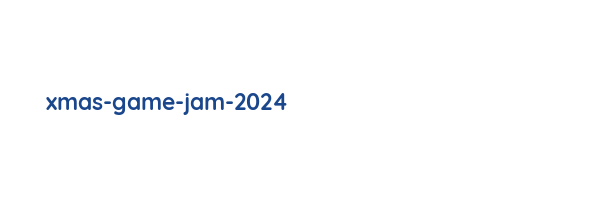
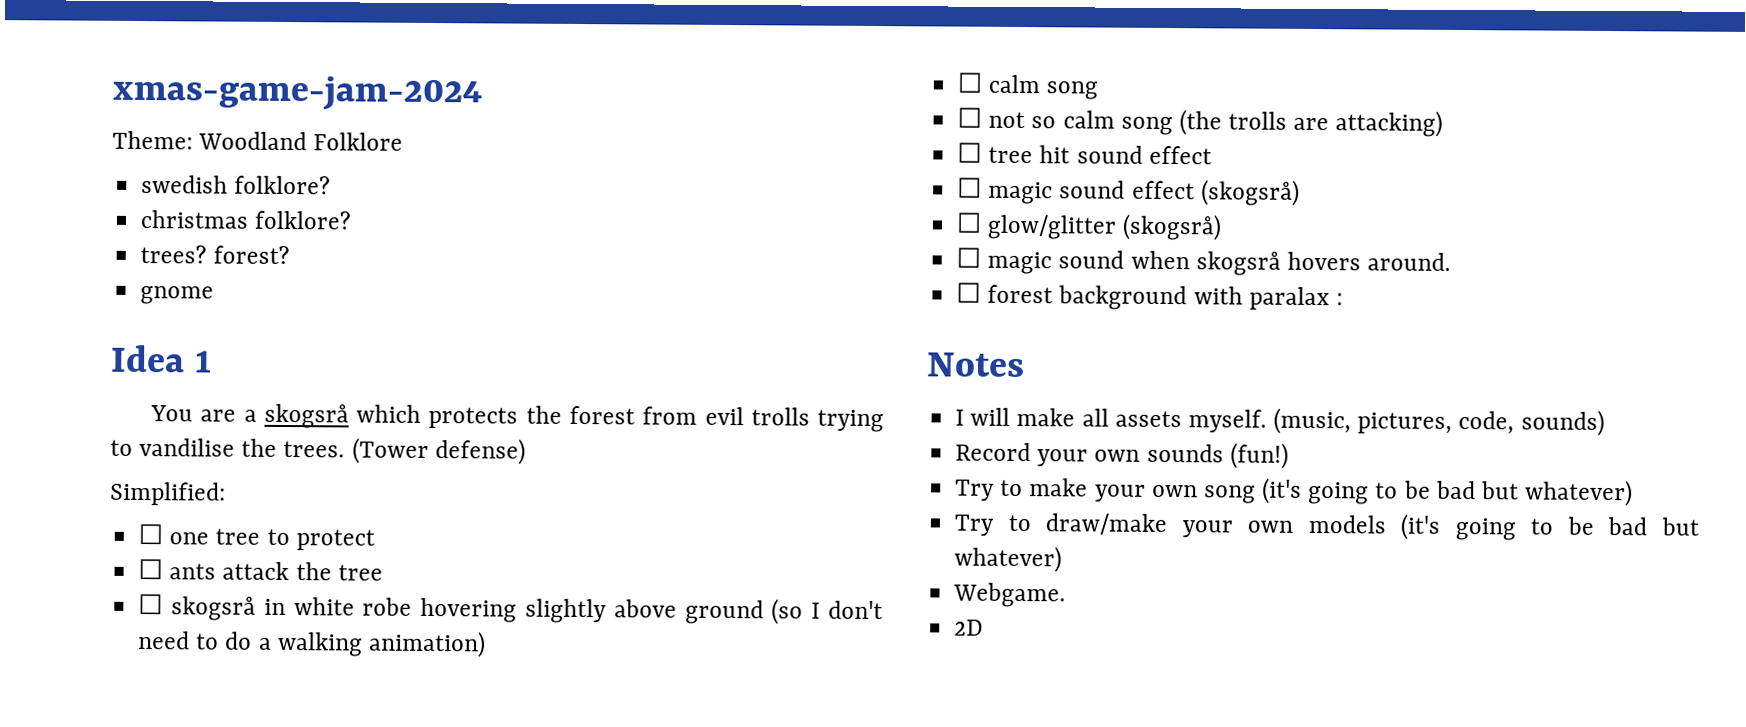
(288, 104) none -> [112,130,404,151] [141,175,332,195] [140,210,353,230] [140,245,291,265] [140,286,215,305] [110,344,213,373] [150,403,884,433] [110,437,526,465] [110,481,226,506] [138,524,375,551] [138,559,383,581] [138,594,883,625] [138,630,486,658] [957,72,1099,100] [957,107,1444,137] [957,142,1212,165] [957,177,1300,206] [956,212,1223,241] [956,247,1452,276] [956,282,1343,311] [926,352,1025,378] [955,407,1605,436] [955,442,1289,469] [955,477,1634,507] [954,513,1699,541] [954,545,1063,573] [953,582,1067,608] [954,619,984,636] // Theme: Woodland Folklore // swedish folklore? // christmas folklore? // trees? forest? // gnome // Idea 1 // You are a skogsrå which protects the forest from evil trolls trying to vandilise the trees. (Tower defense) // Simplified: // ☐ one tree to protect // ☐ ants attack the tree // ☐ skogsrå in white robe hovering slightly above ground (so I don't need to do a walking animation) // ☐ calm song // ☐ not so calm song (the trolls are attacking) // ☐ tree hit sound effect // ☐ magic sound effect (skogsrå) // ☐ glow/glitter (skogsrå) // ☐ magic sound when skogsrå hovers around. // ☐ forest background with paralax : // Notes // I will make all assets myself. (music, pictures, code, sounds) // Record your own sounds (fun!) // Try to make your own song (it's going to be bad but whatever) // Try to draw/make your own models (it's going to be bad but whatever) // Webgame. // 2D

